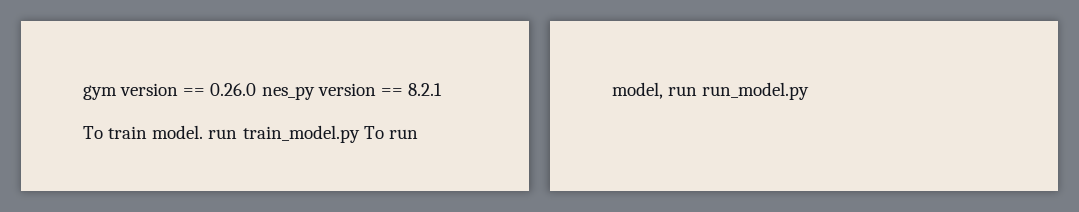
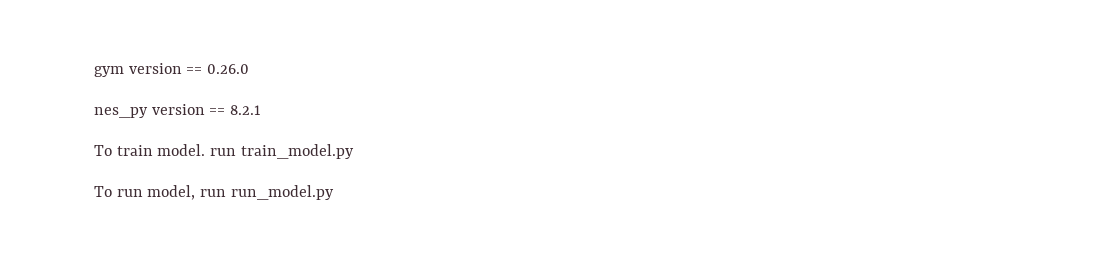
(257, 89) none -> (250, 69) //
(360, 134) none -> (354, 151) //

